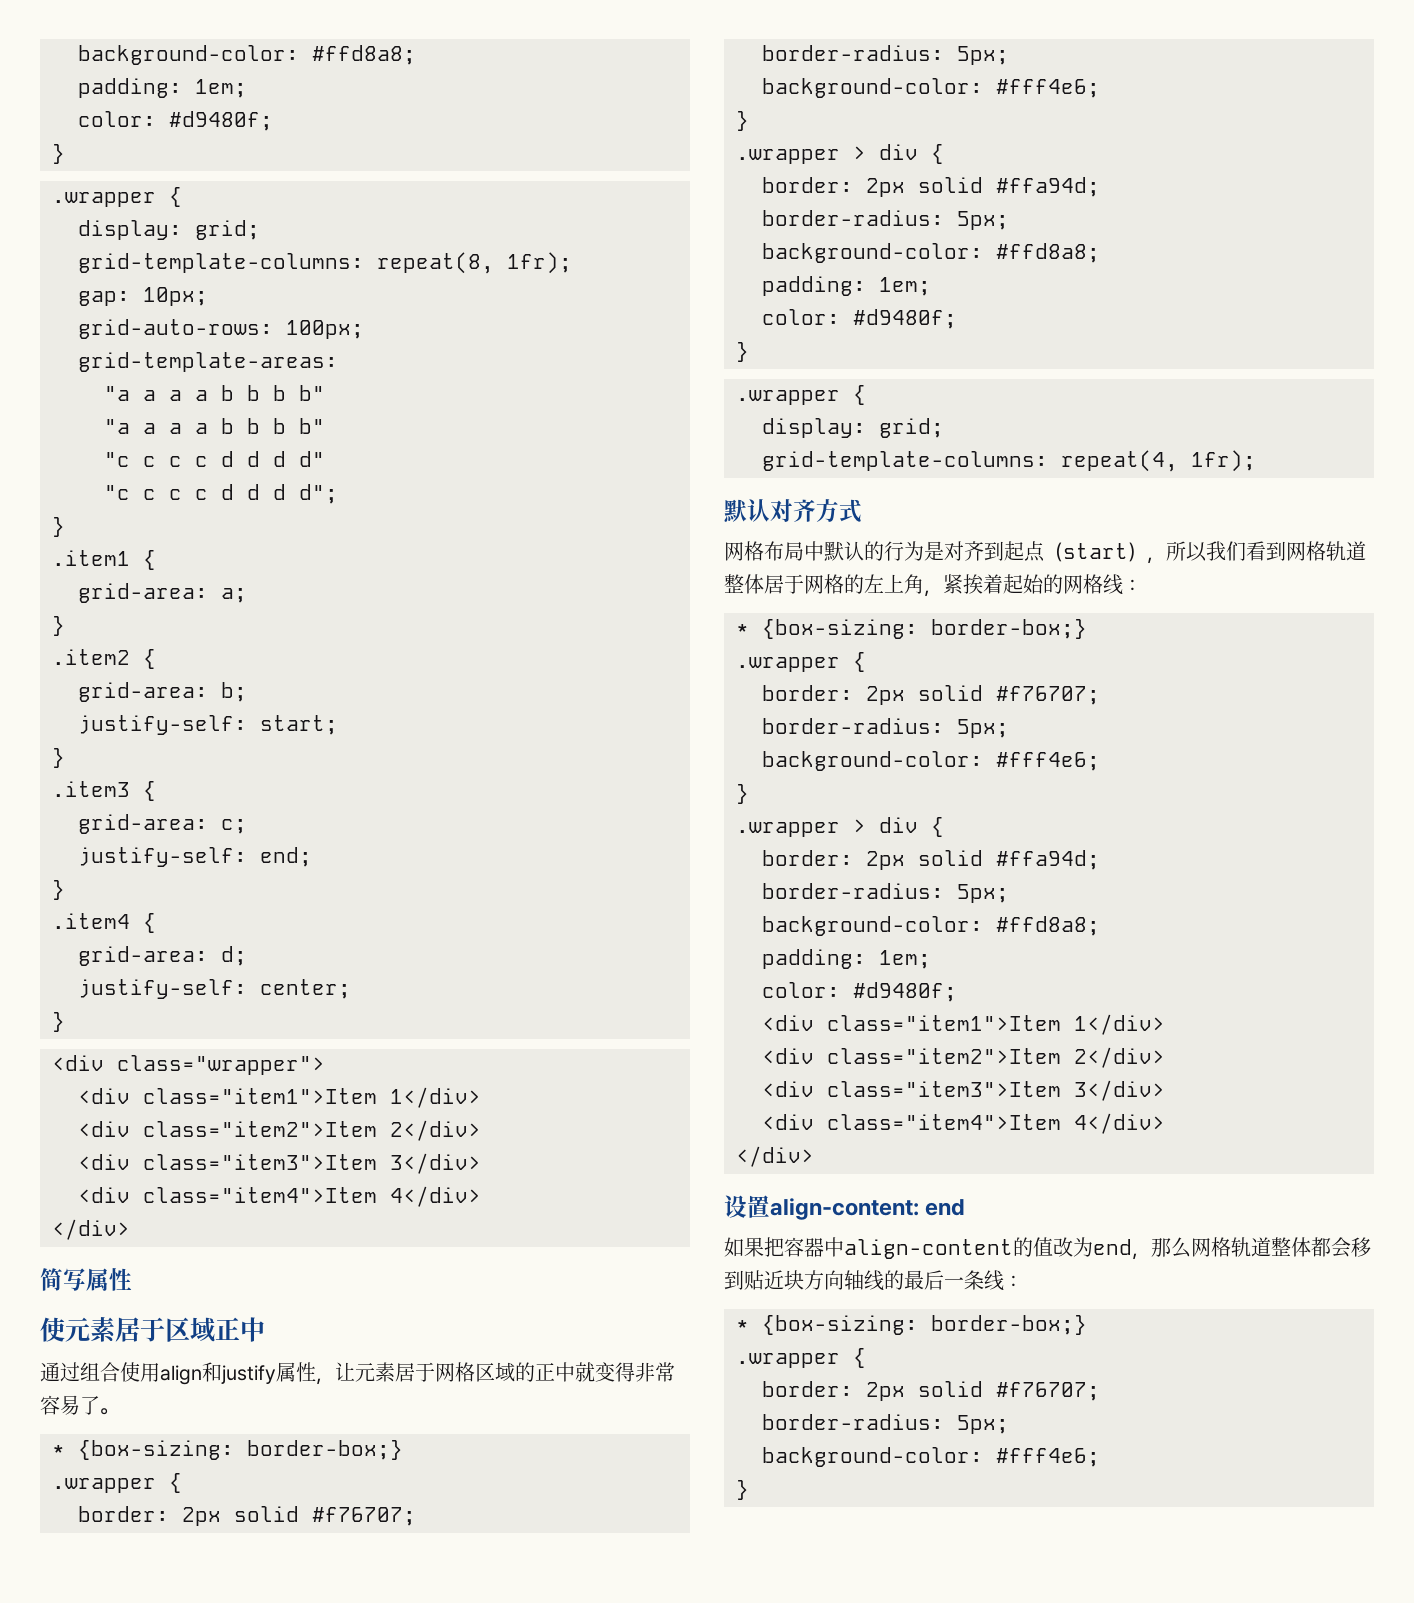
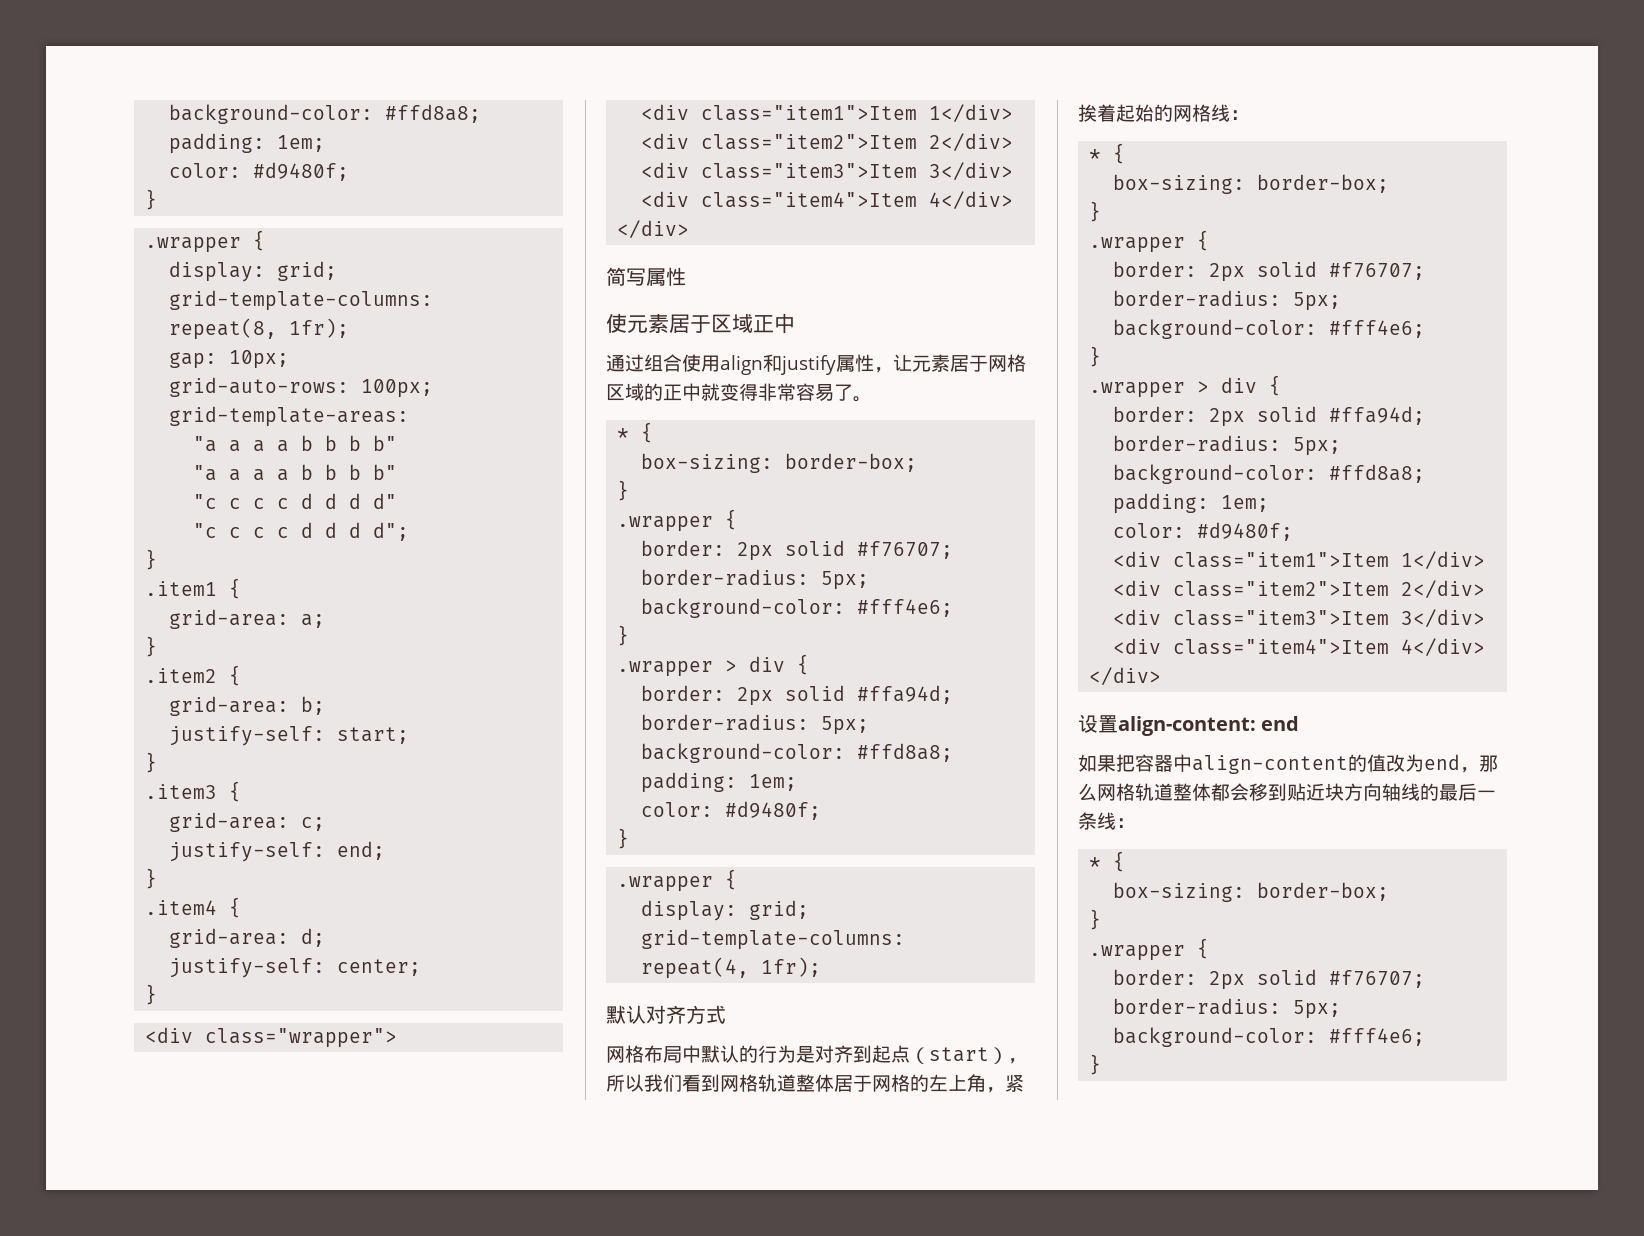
[78,1440,403,1460] {box-sizing: border-box;} -> [641,422,654,443] [641,453,918,473] [617,480,630,501] { // box-sizing: border-box; // }
[762,619,1087,639] {box-sizing: border-box;} -> [1113,143,1126,164] [1113,174,1390,194] [1089,201,1102,222] { // box-sizing: border-box; // }
[762,1315,1087,1335] {box-sizing: border-box;} -> [1113,851,1126,872] [1113,882,1390,902] [1089,909,1102,930] { // box-sizing: border-box; // }

